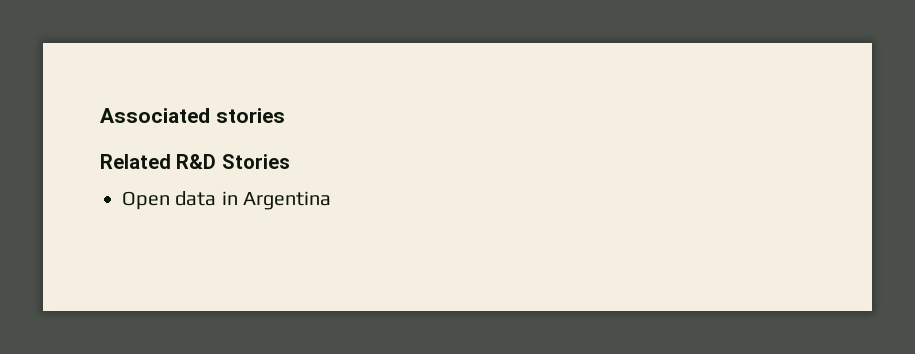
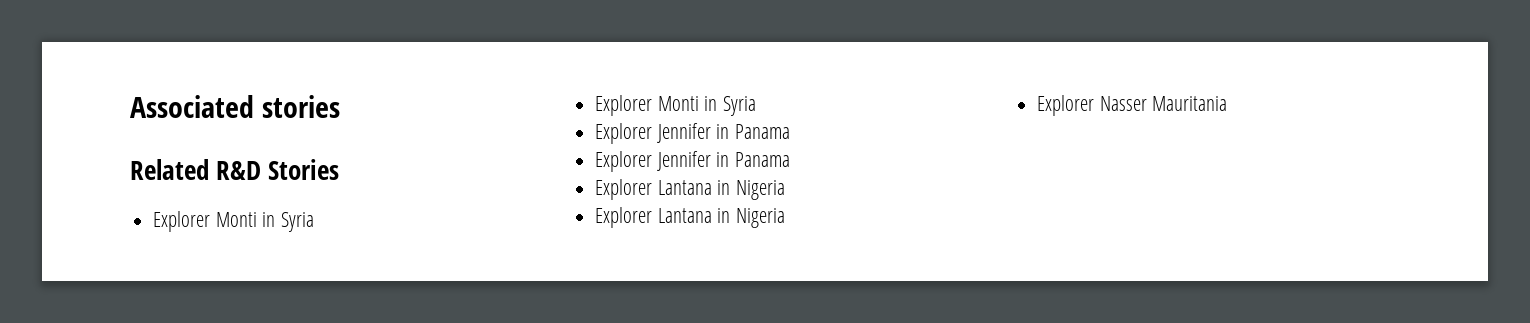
[122,191,332,210] Open data in Argentina -> [153,211,315,232] [595,95,757,116] [595,123,791,144] [595,151,791,172] [595,179,786,200] [595,207,786,228] [1037,95,1228,116] Explorer Monti in Syria // Explorer Monti in Syria // Explorer Jennifer in Panama // Explorer Jennifer in Panama // Explorer Lantana in Nigeria // Explorer Lantana in Nigeria // Explorer Nasser Mauritania

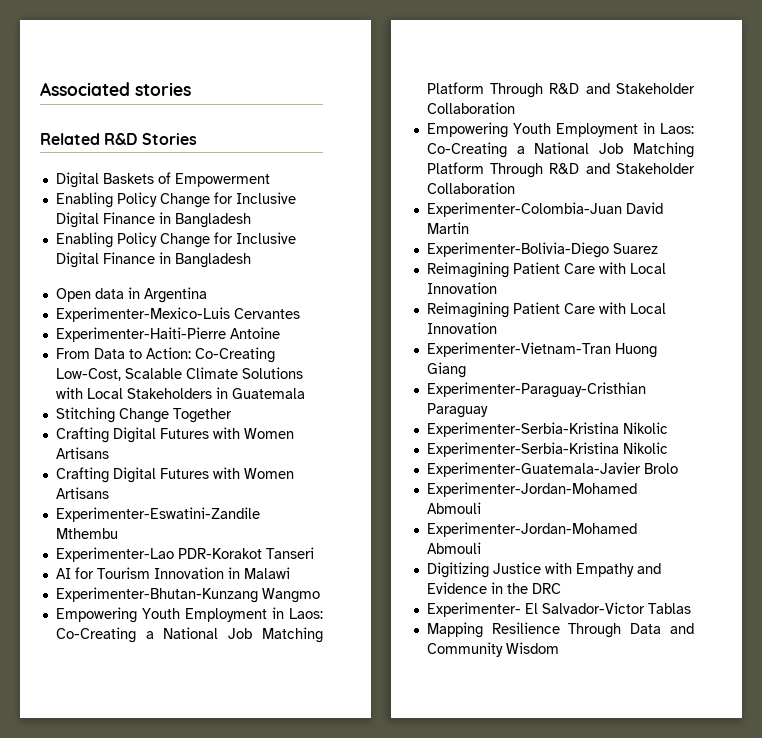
[153,211,315,232] [595,95,757,116] [595,123,791,144] [595,151,791,172] [595,179,786,200] [595,207,786,228] [1037,95,1228,116] Explorer Monti in Syria // Explorer Monti in Syria // Explorer Jennifer in Panama // Explorer Jennifer in Panama // Explorer Lantana in Nigeria // Explorer Lantana in Nigeria // Explorer Nasser Mauritania -> [55,172,270,188] [55,192,296,208] [55,212,251,228] [55,232,296,248] [55,252,251,268] [55,287,207,303] [55,307,300,322] [55,327,280,342] [55,347,275,363] [55,367,303,381] [55,387,305,399] [55,407,232,423] [55,427,294,443] [55,447,109,459] [55,467,294,483] [55,487,109,499] [55,507,260,522] [55,528,118,539] [55,547,314,562] [55,567,290,579] [55,587,320,603] [55,607,323,623] [55,627,323,643] [426,82,695,98] [426,102,515,114] [426,122,694,138] [426,142,694,158] [426,162,695,178] [426,182,515,194] [426,202,663,217] [426,222,469,234] [426,242,658,258] [426,262,666,278] [426,282,497,294] [426,302,666,318] [426,322,497,334] [426,342,657,358] [426,362,466,378] [426,382,646,398] [426,403,488,418] [426,422,668,437] [426,442,668,457] [426,462,678,477] [426,482,637,497] [426,502,481,514] [426,522,637,537] [426,542,481,554] [426,562,661,578] [426,582,561,594] [426,602,691,617] [426,622,694,638] [426,642,559,657] Digital Baskets of Empowerment // Enabling Policy Change for Inclusive Digital Finance in Bangladesh // Enabling Policy Change for Inclusive Digital Finance in Bangladesh // Open data in Argentina // Experimenter-Mexico-Luis Cervantes // Experimenter-Haiti-Pierre Antoine // From Data to Action: Co-Creating Low-Cost, Scalable Climate Solutions with Local Stakeholders in Guatemala // Stitching Change Together // Crafting Digital Futures with Women Artisans // Crafting Digital Futures with Women Artisans // Experimenter-Eswatini-Zandile Mthembu // Experimenter-Lao PDR-Korakot Tanseri // AI for Tourism Innovation in Malawi // Experimenter-Bhutan-Kunzang Wangmo // Empowering Youth Employment in Laos: Co-Creating a National Job Matching Platform Through R&D and Stakeholder Collaboration // Empowering Youth Employment in Laos: Co-Creating a National Job Matching Platform Through R&D and Stakeholder Collaboration // Experimenter-Colombia-Juan David Martin // Experimenter-Bolivia-Diego Suarez // Reimagining Patient Care with Local Innovation // Reimagining Patient Care with Local Innovation // Experimenter-Vietnam-Tran Huong Giang // Experimenter-Paraguay-Cristhian Paraguay // Experimenter-Serbia-Kristina Nikolic // Experimenter-Serbia-Kristina Nikolic // Experimenter-Guatemala-Javier Brolo // Experimenter-Jordan-Mohamed Abmouli // Experimenter-Jordan-Mohamed Abmouli // Digitizing Justice with Empathy and Evidence in the DRC // Experimenter- El Salvador-Victor Tablas // Mapping Resilience Through Data and Community Wisdom

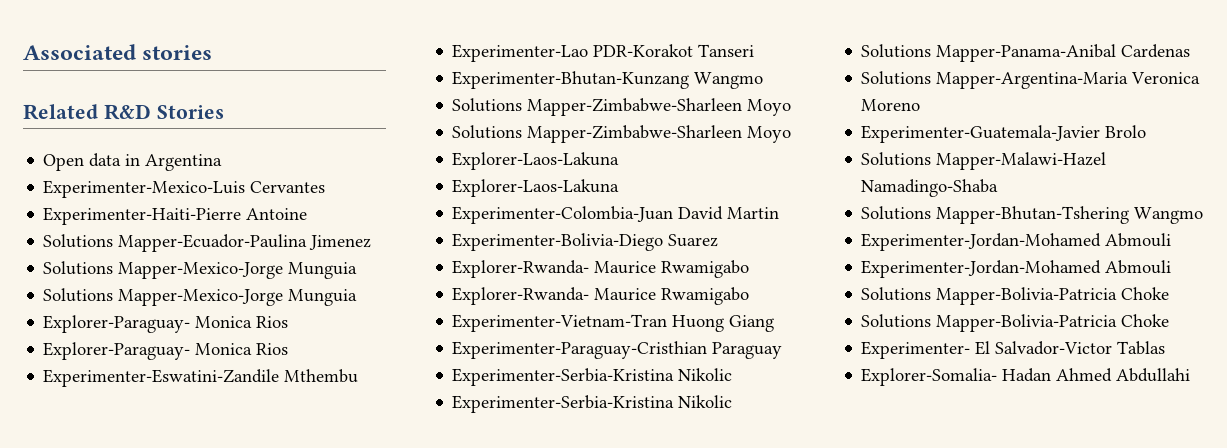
[55,172,270,188] [55,192,296,208] [55,212,251,228] [55,232,296,248] [55,252,251,268] // Digital Baskets of Empowerment // Enabling Policy Change for Inclusive Digital Finance in Bangladesh // Enabling Policy Change for Inclusive Digital Finance in Bangladesh -> (224, 112) none
[55,347,275,363] [55,367,303,381] [55,387,305,399] [55,407,232,423] [55,427,294,443] [55,447,109,459] [55,467,294,483] [55,487,109,499] From Data to Action: Co-Creating Low-Cost, Scalable Climate Solutions with Local Stakeholders in Guatemala // Stitching Change Together // Crafting Digital Futures with Women Artisans // Crafting Digital Futures with Women Artisans -> [43,234,372,252] [43,261,358,279] [43,288,358,306] [43,315,289,333] [43,342,289,360] Solutions Mapper-Ecuador-Paulina Jimenez // Solutions Mapper-Mexico-Jorge Munguia // Solutions Mapper-Mexico-Jorge Munguia // Explorer-Paraguay- Monica Rios // Explorer-Paraguay- Monica Rios
[55,567,290,579] [55,587,320,603] [55,607,323,623] [55,627,323,643] [426,82,695,98] [426,102,515,114] [426,122,694,138] [426,142,694,158] [426,162,695,178] [426,182,515,194] AI for Tourism Innovation in Malawi // Experimenter-Bhutan-Kunzang Wangmo // Empowering Youth Employment in Laos: Co-Creating a National Job Matching Platform Through R&D and Stakeholder Collaboration // Empowering Youth Employment in Laos: Co-Creating a National Job Matching Platform Through R&D and Stakeholder Collaboration -> [452,71,764,89] [452,98,792,116] [452,125,792,143] [452,152,620,170] [452,179,620,197] Experimenter-Bhutan-Kunzang Wangmo // Solutions Mapper-Zimbabwe-Sharleen Moyo // Solutions Mapper-Zimbabwe-Sharleen Moyo // Explorer-Laos-Lakuna // Explorer-Laos-Lakuna
[426,262,666,278] [426,282,497,294] [426,302,666,318] [426,322,497,334] Reimagining Patient Care with Local Innovation // Reimagining Patient Care with Local Innovation -> [452,260,750,278] [452,287,750,305] Explorer-Rwanda- Maurice Rwamigabo // Explorer-Rwanda- Maurice Rwamigabo
[426,462,678,477] [426,482,637,497] [426,502,481,514] [426,522,637,537] [426,542,481,554] [426,562,661,578] [426,582,561,594] [426,602,691,617] [426,622,694,638] [426,642,559,657] Experimenter-Guatemala-Javier Brolo // Experimenter-Jordan-Mohamed Abmouli // Experimenter-Jordan-Mohamed Abmouli // Digitizing Justice with Empathy and Evidence in the DRC // Experimenter- El Salvador-Victor Tablas // Mapping Resilience Through Data and Community Wisdom -> [861,44,1191,62] [861,71,1201,89] [861,99,921,111] [861,125,1147,143] [861,152,1107,170] [861,179,999,197] [861,206,1204,224] [861,233,1172,251] [861,260,1172,278] [861,287,1170,305] [861,314,1170,332] [861,341,1166,359] [861,368,1191,386] Solutions Mapper-Panama-Anibal Cardenas // Solutions Mapper-Argentina-Maria Veronica Moreno // Experimenter-Guatemala-Javier Brolo // Solutions Mapper-Malawi-Hazel Namadingo-Shaba // Solutions Mapper-Bhutan-Tshering Wangmo // Experimenter-Jordan-Mohamed Abmouli // Experimenter-Jordan-Mohamed Abmouli // Solutions Mapper-Bolivia-Patricia Choke // Solutions Mapper-Bolivia-Patricia Choke // Experimenter- El Salvador-Victor Tablas // Explorer-Somalia- Hadan Ahmed Abdullahi

